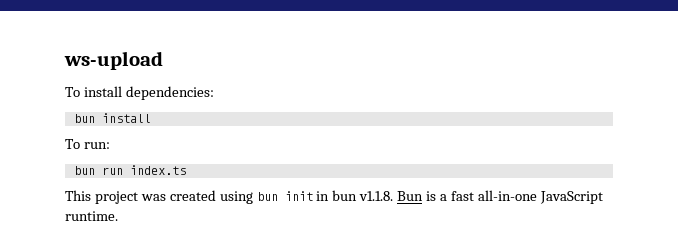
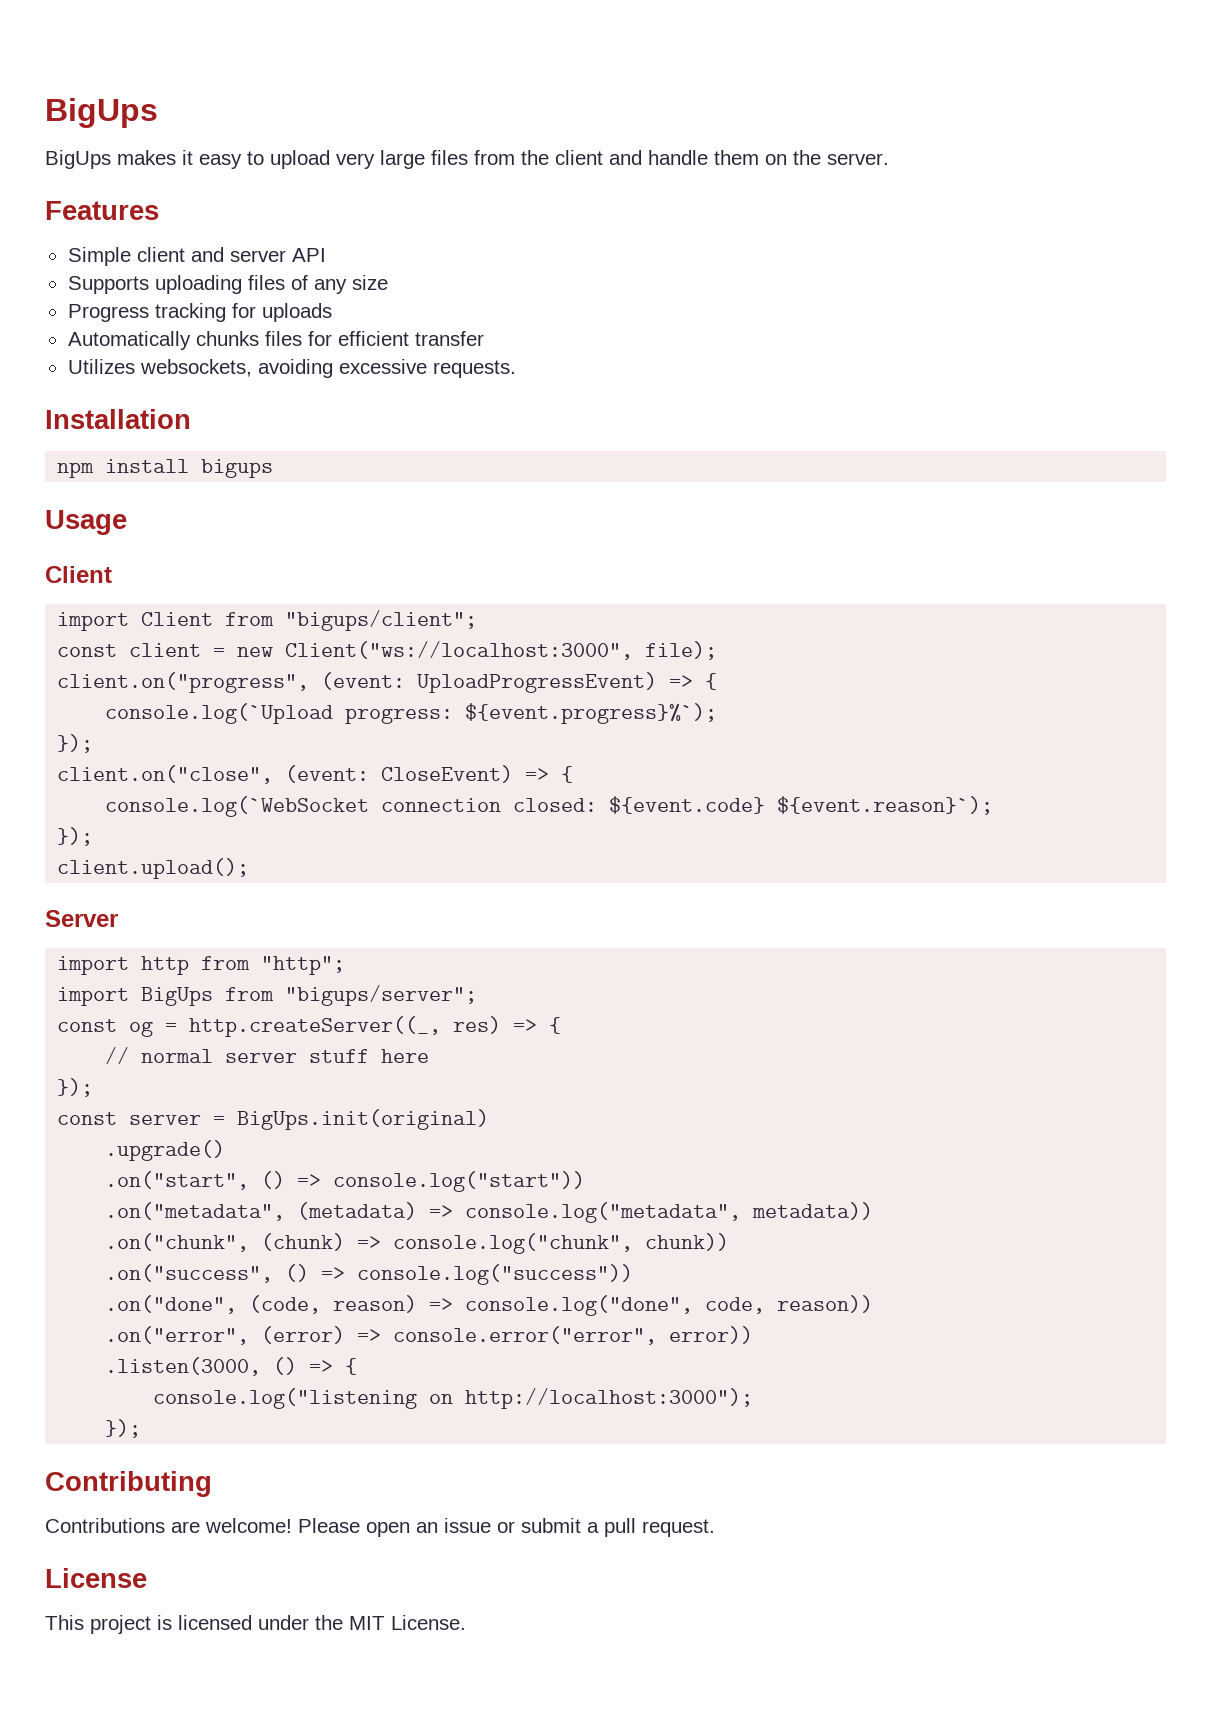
[64,51,163,70] [65,86,214,100] [73,113,151,123] [65,139,110,149] [73,165,186,175] [65,190,603,204] [65,211,118,221] ws-upload // To install dependencies: // bun install // To run: // bun run index.ts // This project was created using bun init in bun v1.1.8. Bun is a fast all-in-one JavaScript runtime. -> [45,98,158,128] [45,150,889,169] [45,201,159,220] [67,247,326,266] [67,275,388,294] [67,303,332,322] [67,331,484,350] [67,359,516,378] [45,409,191,429] [57,459,274,478] [45,510,127,535] [45,566,112,583] [57,610,478,631] [57,641,718,660] [57,672,718,693] [105,703,718,724] [57,734,94,753] [57,765,574,784] [105,796,994,817] [57,827,94,846] [57,858,250,879] [45,910,118,927] [57,956,346,975] [57,985,478,1006] [57,1016,562,1037] [105,1047,430,1064] [57,1078,94,1097] [57,1109,490,1130] [105,1140,226,1161] [105,1171,586,1192] [105,1202,874,1223] [105,1233,730,1254] [105,1264,634,1285] [105,1295,874,1316] [105,1326,754,1345] [105,1357,358,1376] [153,1388,754,1409] [105,1419,142,1438] [45,1471,212,1497] [45,1518,715,1537] [45,1568,147,1588] [45,1615,466,1634] BigUps // BigUps makes it easy to upload very large files from the client and handle them on the server. // Features // Simple client and server API // Supports uploading files of any size // Progress tracking for uploads // Automatically chunks files for efficient transfer // Utilizes websockets, avoiding excessive requests. // Installation // npm install bigups // Usage // Client // import Client from "bigups/client"; // const client = new Client("ws://localhost:3000", file); // client.on("progress", (event: UploadProgressEvent) => { // console.log(`Upload progress: ${event.progress}%`); // }); // client.on("close", (event: CloseEvent) => { // console.log(`WebSocket connection closed: ${event.code} ${event.reason}`); // }); // client.upload(); // Server // import http from "http"; // import BigUps from "bigups/server"; // const og = http.createServer((_, res) => { // // normal server stuff here // }); // const server = BigUps.init(original) // .upgrade() // .on("start", () => console.log("start")) // .on("metadata", (metadata) => console.log("metadata", metadata)) // .on("chunk", (chunk) => console.log("chunk", chunk)) // .on("success", () => console.log("success")) // .on("done", (code, reason) => console.log("done", code, reason)) // .on("error", (error) => console.error("error", error)) // .listen(3000, () => { // console.log("listening on http://localhost:3000"); // }); // Contributing // Contributions are welcome! Please open an issue or submit a pull request. // License // This project is licensed under the MIT License.

